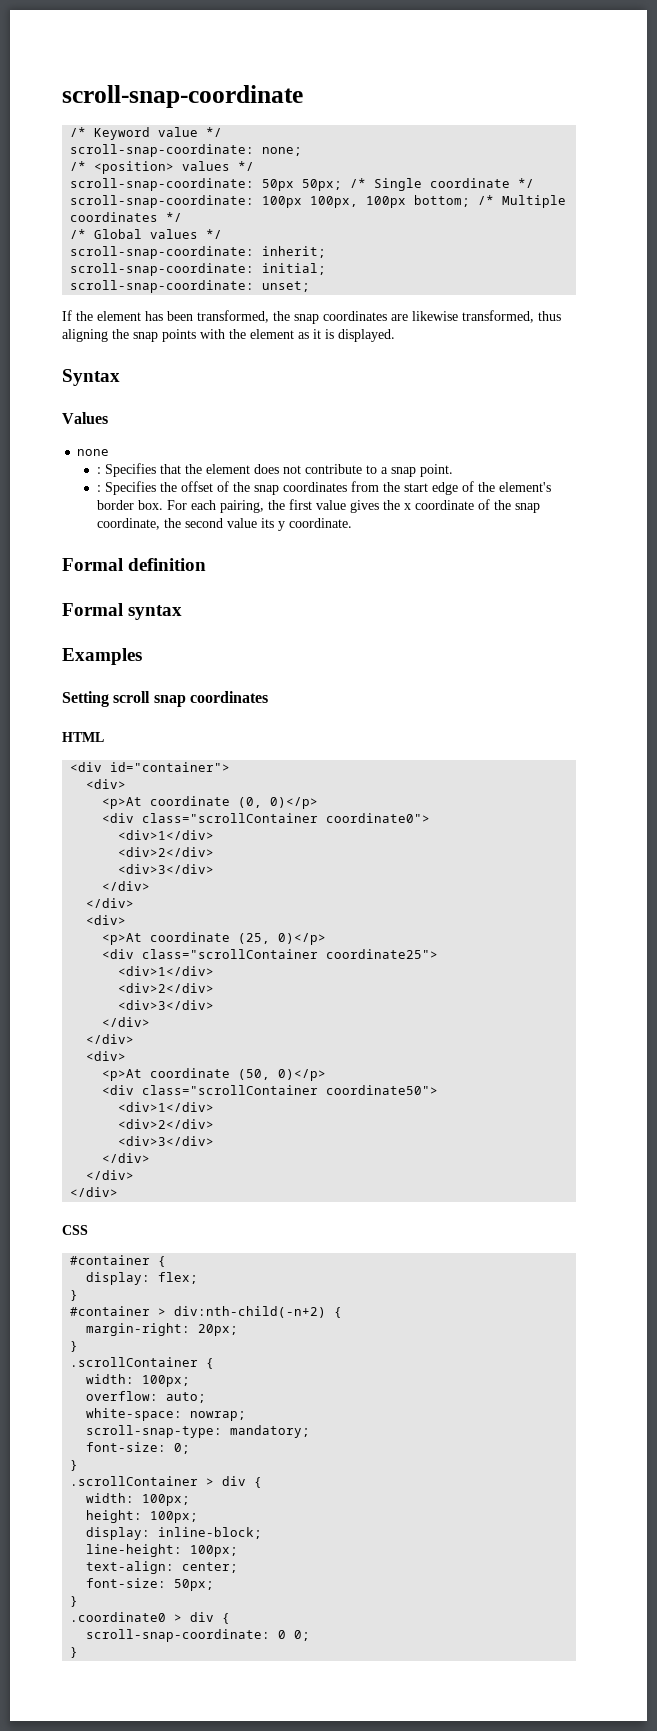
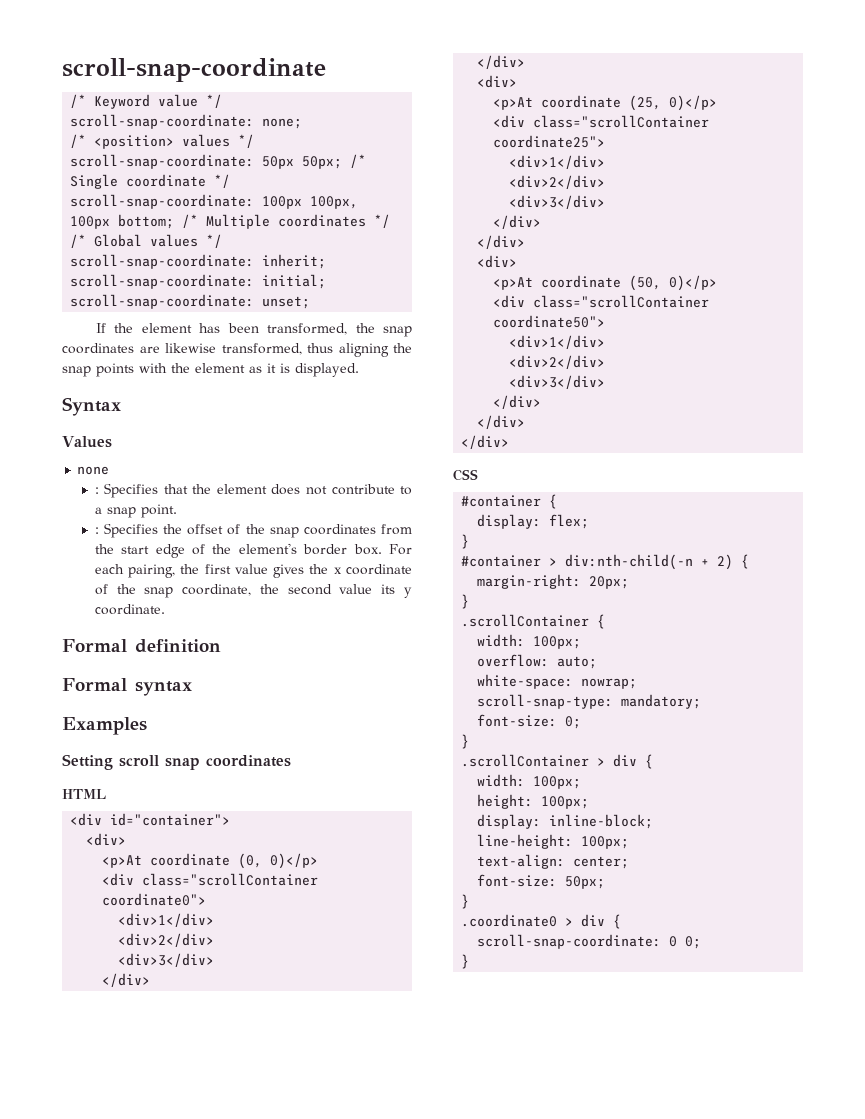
[174,1306,327,1318] div:nth-child(-n+2) -> [565,554,734,570] div:nth-child(-n + 2)

